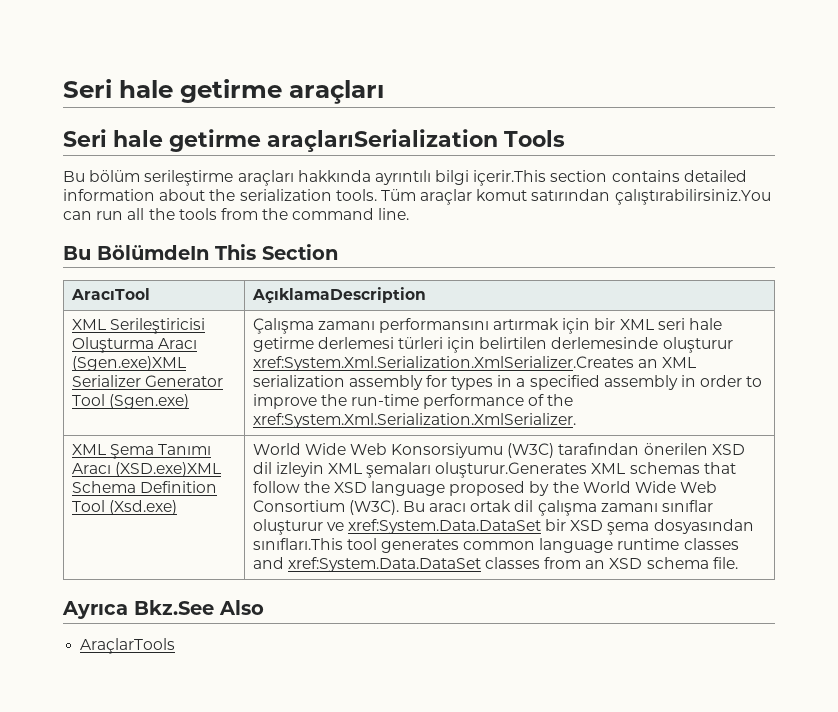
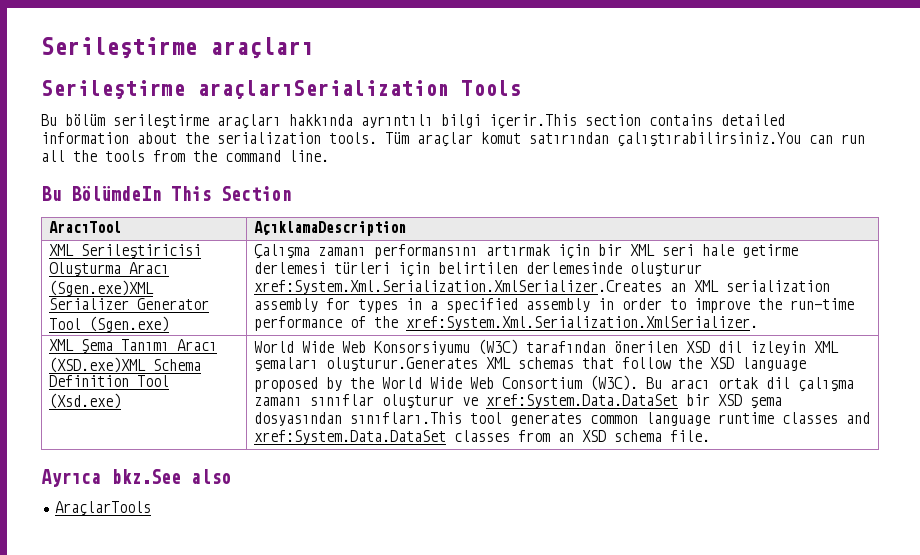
[63,79,384,104] [63,129,261,152] Seri hale getirme araçları // Seri hale getirme -> [41,37,314,59] [41,80,185,99] Serileştirme araçları // Serileştirme
[134,600,264,615] Bkz.See Also -> [111,469,231,484] bkz.See also

